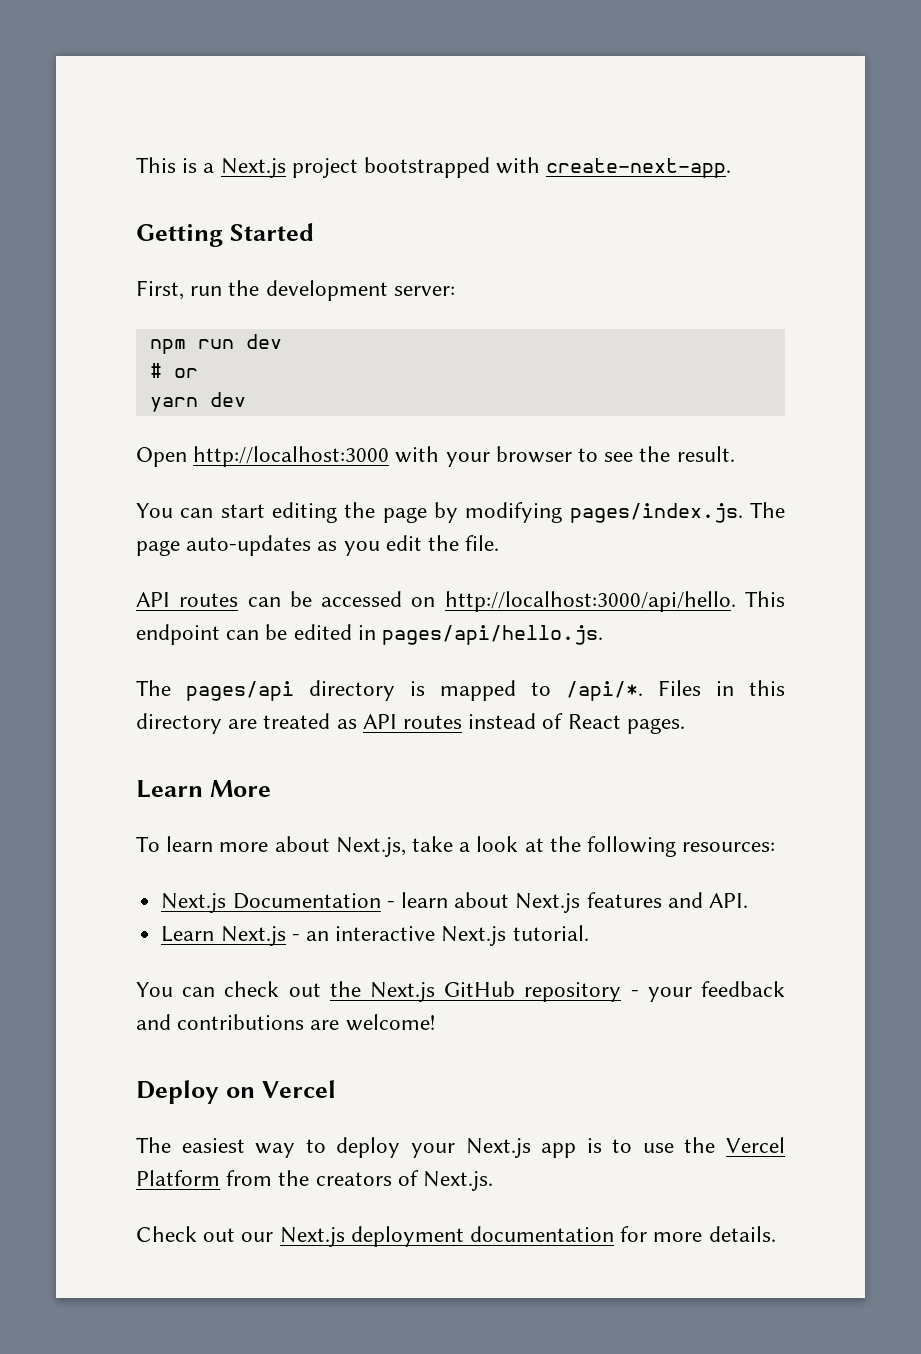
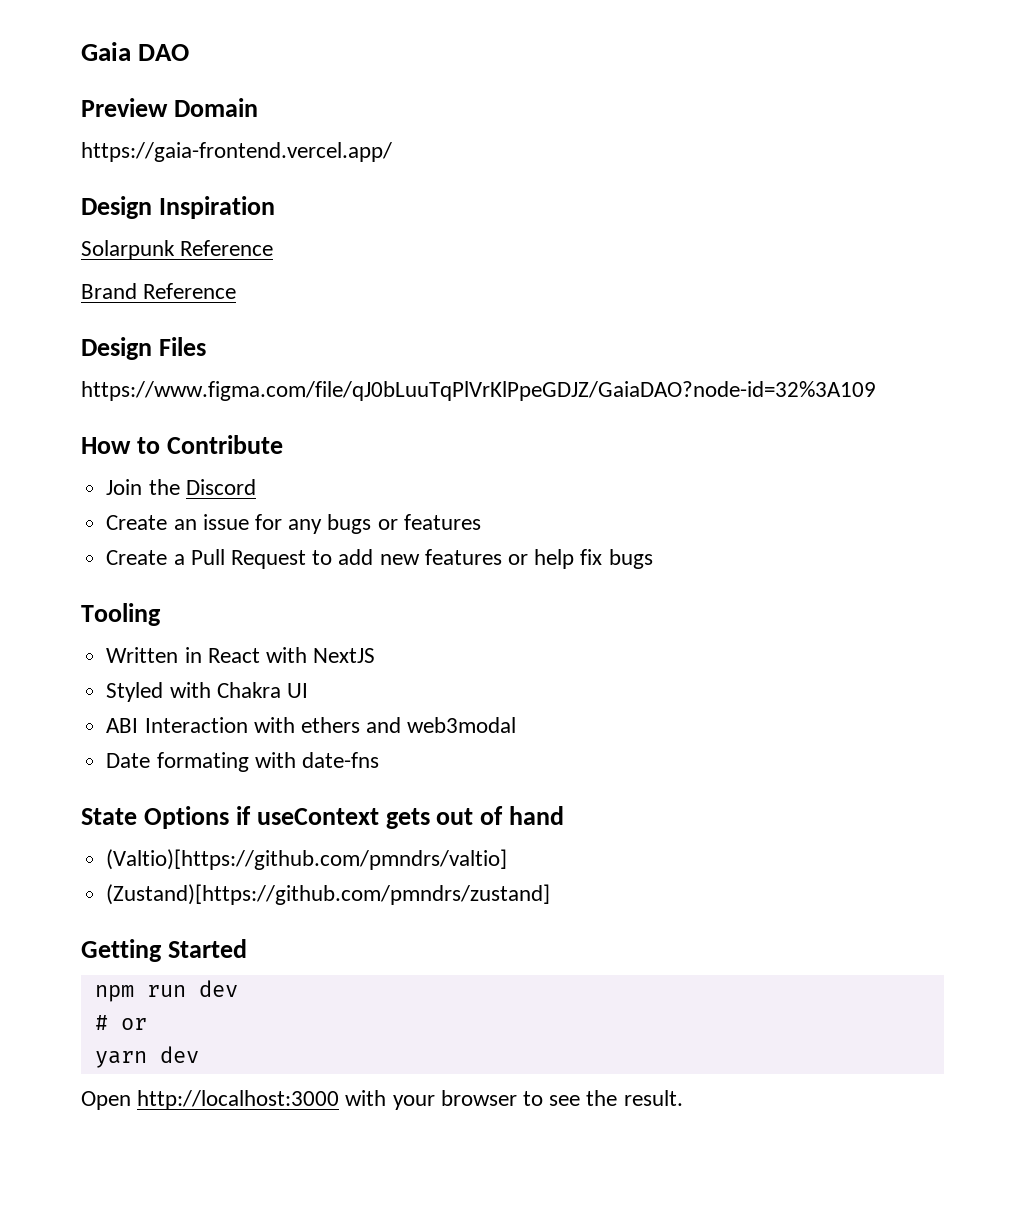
[136,157,732,178] [136,223,314,247] [136,280,455,301] This is a Next.js project bootstrapped with create-next-app. // Getting Started // First, run the development server: -> [81,42,190,61] [81,98,258,117] [81,142,392,162] [81,196,275,219] [81,240,274,260] [81,283,237,299] [81,337,206,360] [81,381,876,401] [81,435,283,454] [106,479,256,495] [106,514,481,534] [106,549,653,569] [81,603,161,626] [106,647,376,663] [106,682,308,702] [106,717,517,733] [106,752,379,772] [81,806,565,829] [106,849,508,870] [106,884,551,905] [81,939,247,962] Gaia DAO // Preview Domain // https://gaia-frontend.vercel.app/ // Design Inspiration // Solarpunk Reference // Brand Reference // Design Files // https://www.figma.com/file/qJ0bLuuTqPlVrKlPpeGDJZ/GaiaDAO?node-id=32%3A109 // How to Contribute // Join the Discord // Create an issue for any bugs or features // Create a Pull Request to add new features or help fix bugs // Tooling // Written in React with NextJS // Styled with Chakra UI // ABI Interaction with ethers and web3modal // Date formating with date-fns // State Options if useContext gets out of hand // (Valtio)[https://github.com/pmndrs/valtio] // (Zustand)[https://github.com/pmndrs/zustand] // Getting Started
[136,502,786,523] [136,535,500,556] [136,591,785,612] [136,624,604,645] [136,680,785,701] [136,713,685,734] [136,780,271,798] [136,836,776,857] [161,892,748,913] [161,925,589,946] [136,981,785,1002] [136,1014,435,1031] [136,1080,336,1104] [136,1137,785,1158] [136,1170,494,1191] [136,1226,776,1247] // You can start editing the page by modifying pages/index.js. The page auto-updates as you edit the file. // API routes can be accessed on http://localhost:3000/api/hello. This endpoint can be edited in pages/api/hello.js. // The pages/api directory is mapped to /api/*. Files in this directory are treated as API routes instead of React pages. // Learn More // To learn more about Next.js, take a look at the following resources: // Next.js Documentation - learn about Next.js features and API. // Learn Next.js - an interactive Next.js tutorial. // You can check out the Next.js GitHub repository - your feedback and contributions are welcome! // Deploy on Vercel // The easiest way to deploy your Next.js app is to use the Vercel Platform from the creators of Next.js. // Check out our Next.js deployment documentation for more details. -> (683, 1098) none

